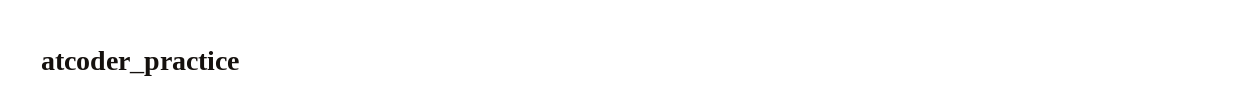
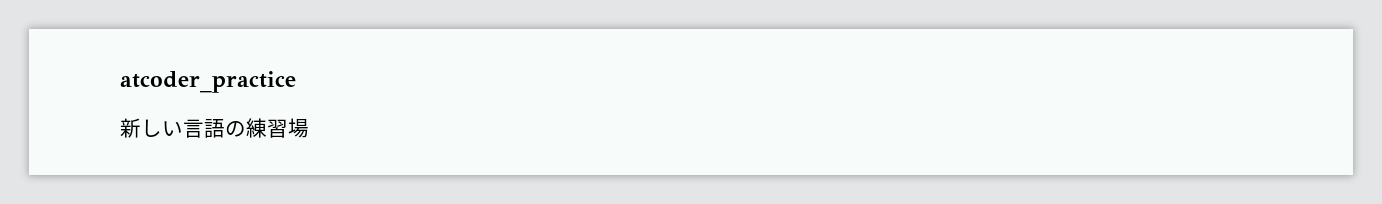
(239, 63) none -> [120,118,309,138] // 新しい言語の練習場

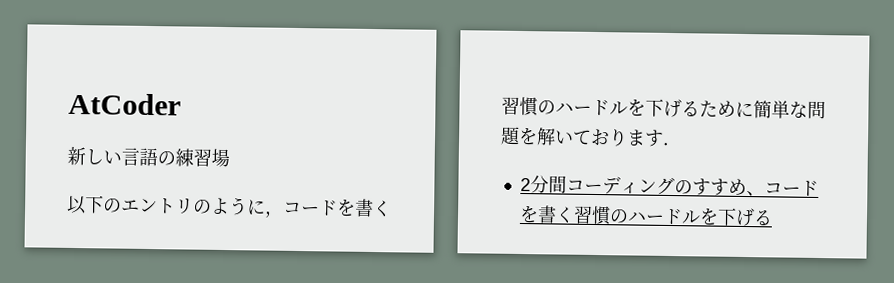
[120,71,296,93] atcoder_practice -> [68,92,181,116] AtCoder
(309, 128) none -> [66,195,392,218] [501,96,826,120] [500,126,681,147] [519,175,819,197] [518,204,773,227] // 以下のエントリのように，コードを書く習慣のハードルを下げるために簡単な問題を解いております． // 2分間コーディングのすすめ、コードを書く習慣のハードルを下げる

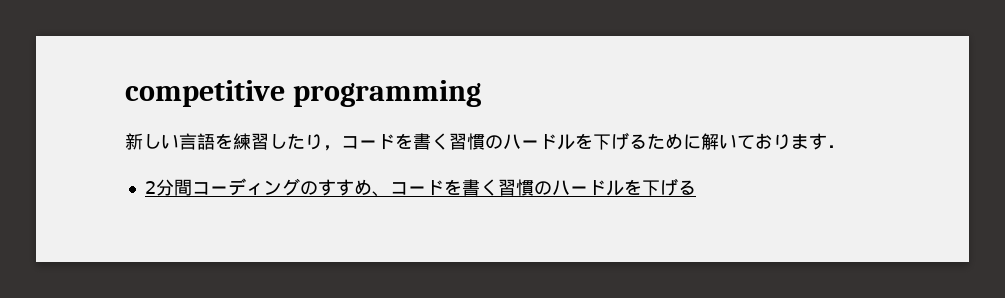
[68,92,181,116] AtCoder -> [125,80,482,107] competitive programming
[157,148,230,168] [66,195,266,216] の練習場 // 以下のエントリのように -> [215,133,323,150] を練習したり
[753,100,826,120] [500,126,538,146] 簡単な問題を -> (701, 142) none

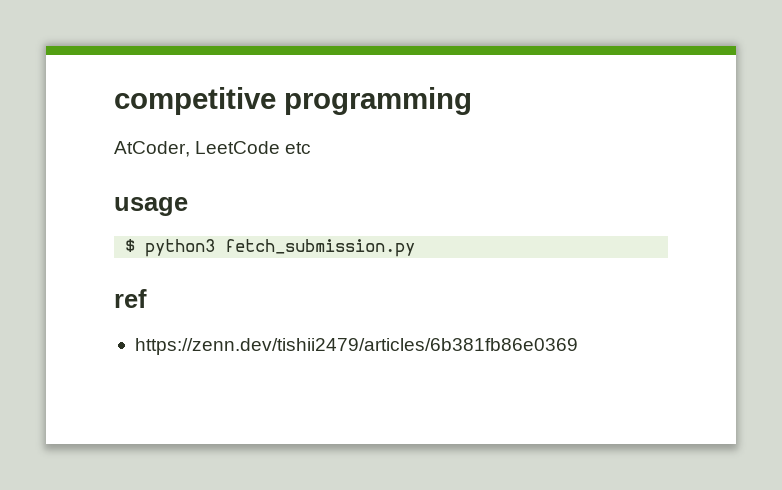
[125,132,845,151] [144,178,696,197] 新しい言語を練習したり，コードを書く習慣のハードルを下げるために解いております． // 2分間コーディングのすすめ、コードを書く習慣のハードルを下げる -> [114,141,312,157] [114,197,188,216] [125,239,416,257] [114,289,147,308] [134,338,578,355] AtCoder, LeetCode etc // usage // $ python3 fetch_submission.py // ref // https://zenn.dev/tishii2479/articles/6b381fb86e0369

